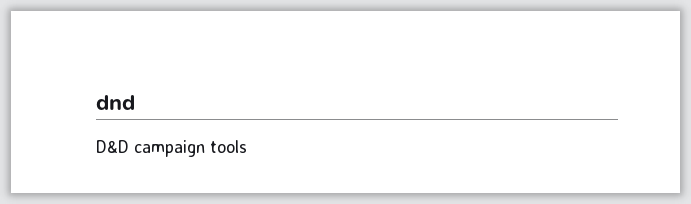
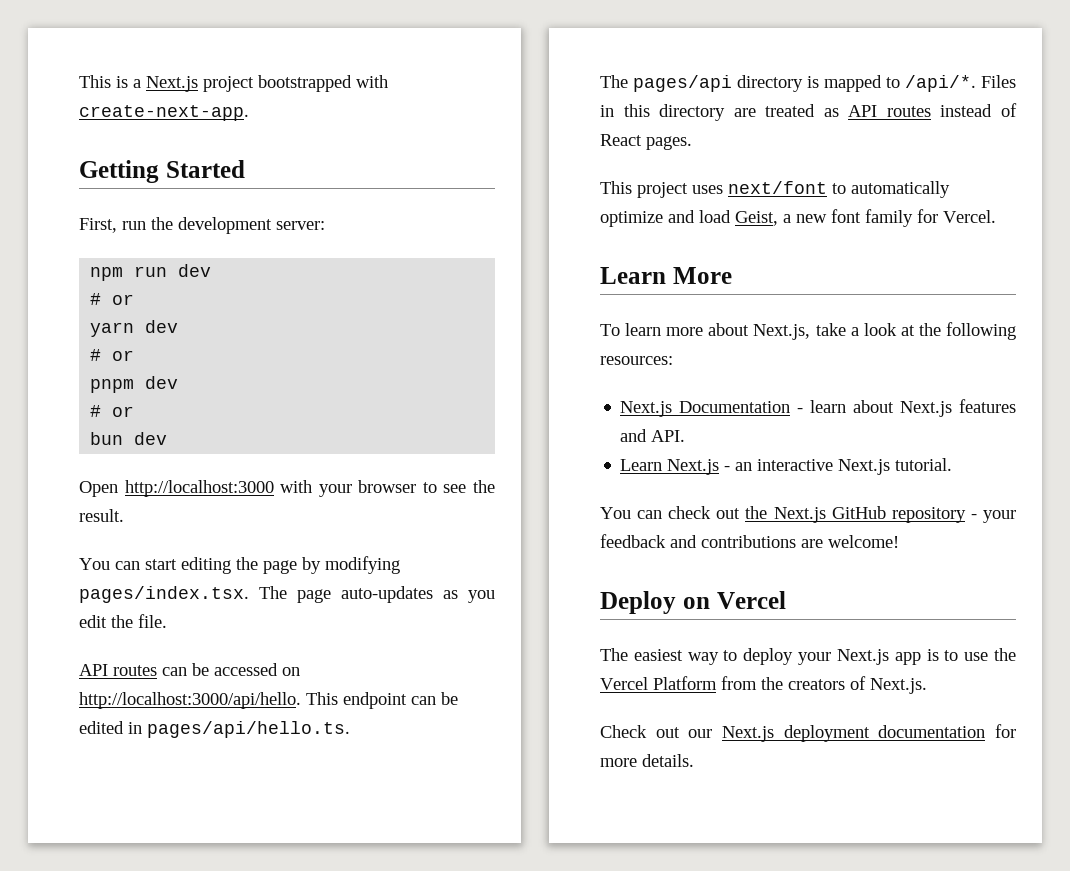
[96,95,135,110] [96,140,247,157] dnd // D&D campaign tools -> [79,75,388,92] [79,105,249,121] [79,160,245,183] [79,217,325,234] [90,264,212,281] [90,293,135,305] [90,320,179,337] [90,349,135,361] [90,376,179,393] [90,405,135,417] [90,432,168,445] [79,480,495,497] [79,509,124,522] [79,556,400,574] [79,586,495,603] [79,614,167,628] [79,663,300,676] [79,692,458,709] [79,721,350,738] [600,75,1016,92] [600,103,1017,121] [600,134,692,150] [600,181,950,198] [600,209,996,227] [600,267,732,284] [600,322,1017,340] [600,356,673,365] [620,399,1016,417] [620,429,686,442] [620,458,953,475] [600,506,1016,523] [600,534,899,548] [600,591,786,614] [600,648,1016,665] [600,676,927,694] [600,724,1016,742] [600,754,694,767] This is a Next.js project bootstrapped with create-next-app. // Getting Started // First, run the development server: // npm run dev // # or // yarn dev // # or // pnpm dev // # or // bun dev // Open http://localhost:3000 with your browser to see the result. // You can start editing the page by modifying pages/index.tsx. The page auto-updates as you edit the file. // API routes can be accessed on http://localhost:3000/api/hello. This endpoint can be edited in pages/api/hello.ts. // The pages/api directory is mapped to /api/*. Files in this directory are treated as API routes instead of React pages. // This project uses next/font to automatically optimize and load Geist, a new font family for Vercel. // Learn More // To learn more about Next.js, take a look at the following resources: // Next.js Documentation - learn about Next.js features and API. // Learn Next.js - an interactive Next.js tutorial. // You can check out the Next.js GitHub repository - your feedback and contributions are welcome! // Deploy on Vercel // The easiest way to deploy your Next.js app is to use the Vercel Platform from the creators of Next.js. // Check out our Next.js deployment documentation for more details.

